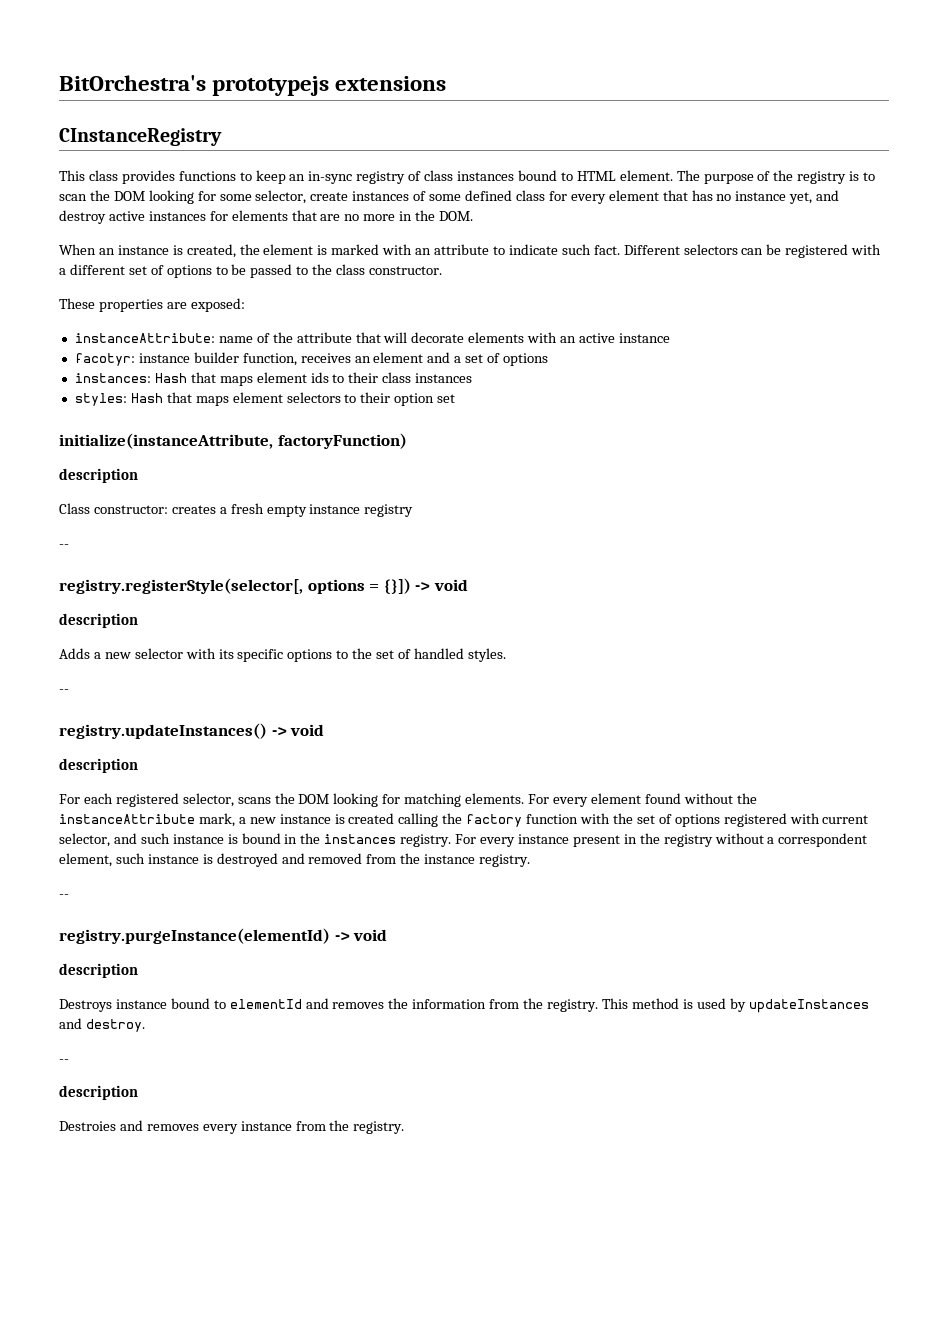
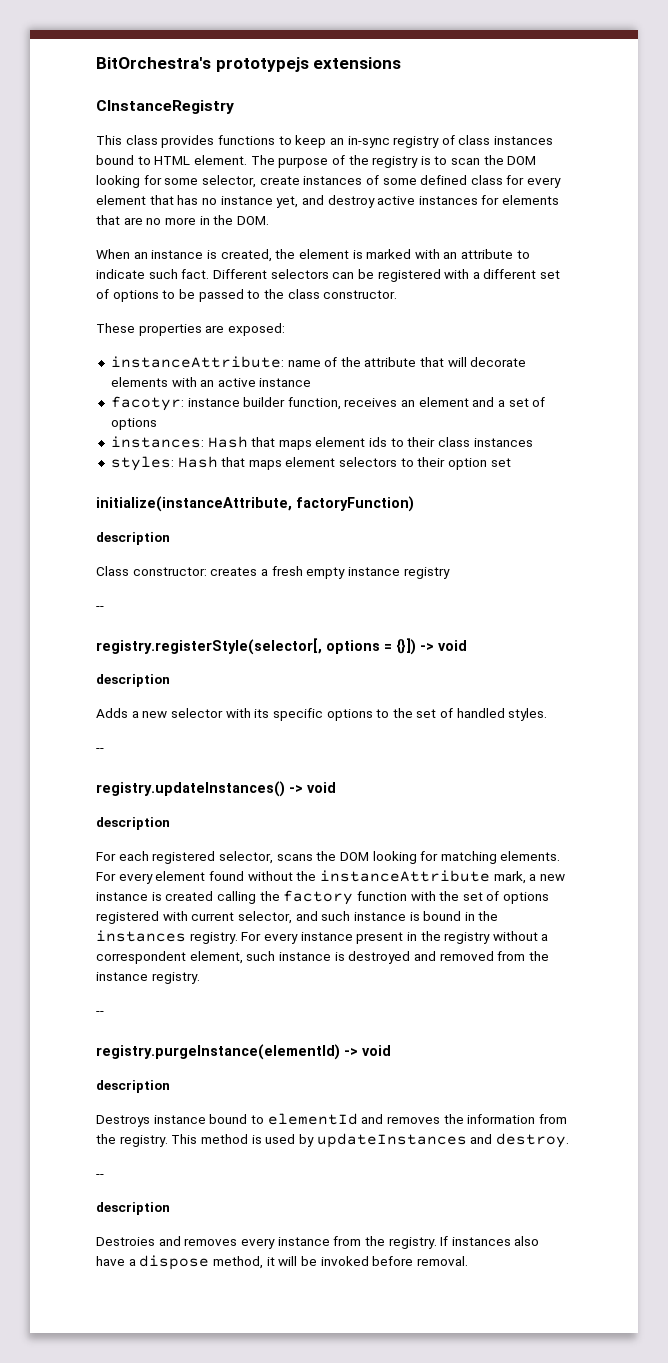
(405, 1127) none -> [440,1236,540,1246] [96,1255,468,1270] If instances also have a dispose method, it will be invoked before removal.

